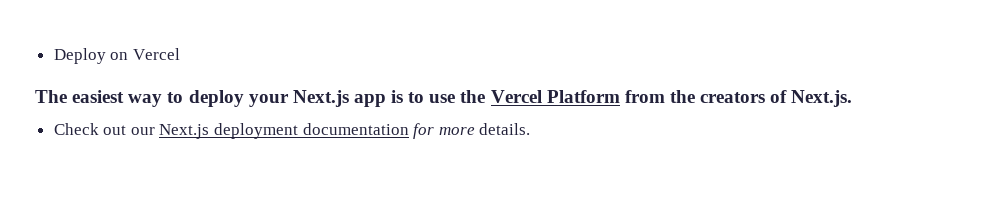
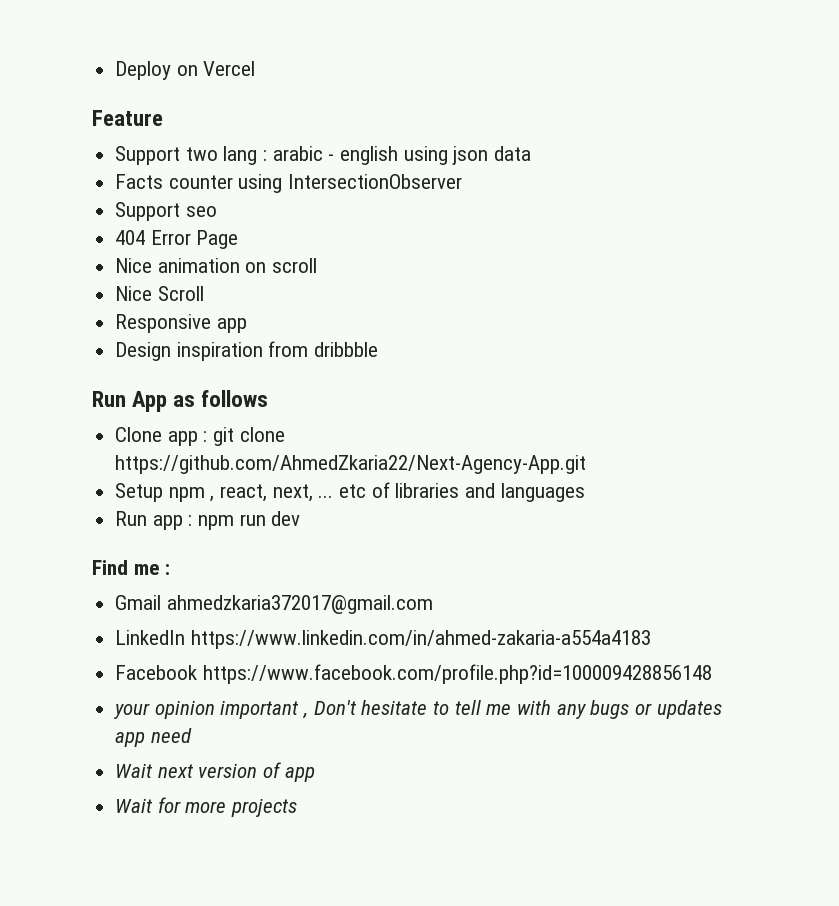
[35,90,853,107] [53,123,409,139] The easiest way to deploy your Next.js app is to use the Vercel Platform from the creators of Next.js. // Check out our Next.js deployment documentation -> [92,110,163,126] [115,146,532,165] [115,174,463,193] [115,202,217,221] [115,230,239,249] [115,258,318,273] [115,286,204,301] [115,314,247,333] [115,341,379,361] [92,390,269,412] [115,427,285,446] [115,455,587,474] [115,482,585,502] [115,511,301,530] [92,560,171,575] [115,595,433,614] [115,630,651,649] [115,664,712,684] [114,700,722,719] [115,728,192,747] [115,762,315,782] [115,798,154,813] Feature // Support two lang : arabic - english using json data // Facts counter using IntersectionObserver // Support seo // 404 Error Page // Nice animation on scroll // Nice Scroll // Responsive app // Design inspiration from dribbble // Run App as follows // Clone app : git clone https://github.com/AhmedZkaria22/Next-Agency-App.git // Setup npm , react, next, ... etc of libraries and languages // Run app : npm run dev // Find me : // Gmail ahmedzkaria372017@gmail.com // LinkedIn https://www.linkedin.com/in/ahmed-zakaria-a554a4183 // Facebook https://www.facebook.com/profile.php?id=100009428856148 // your opinion important , Don't hesitate to tell me with any bugs or updates app need // Wait next version of app // Wait
[479,123,531,135] details. -> [231,798,298,817] projects

